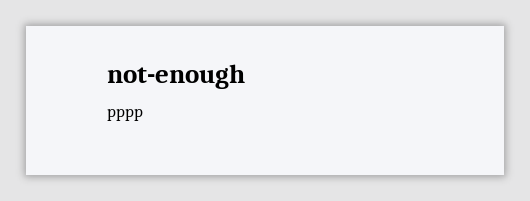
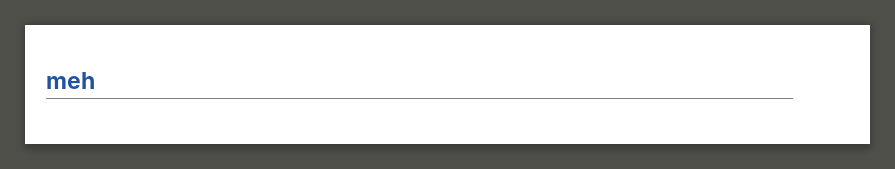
[107,64,245,89] [107,108,143,121] not-enough // pppp -> [46,72,95,89] meh

